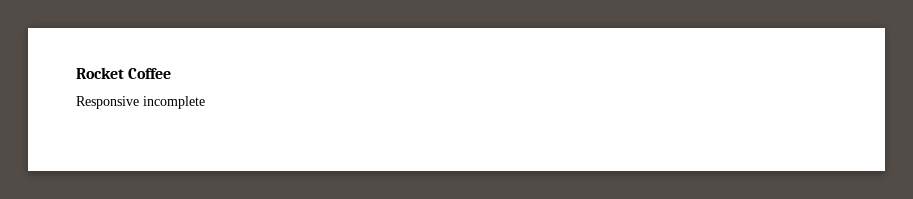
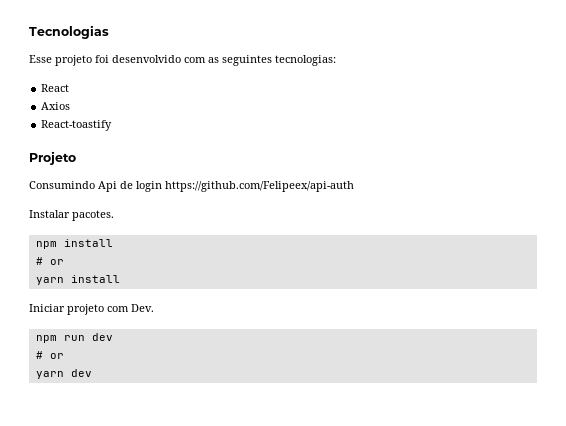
[76,67,172,79] [76,96,205,109] Rocket Coffee // Responsive incomplete -> [29,25,109,39] [29,55,336,66] [41,84,70,92] [41,102,71,110] [41,120,113,131] [29,151,76,165] [29,181,354,192] [29,210,114,221] [35,239,113,249] [35,257,64,265] [35,275,120,285] [29,304,154,315] [35,333,113,343] [35,351,64,359] [35,369,92,379] Tecnologias // Esse projeto foi desenvolvido com as seguintes tecnologias: // React // Axios // React-toastify // Projeto // Consumindo Api de login https://github.com/Felipeex/api-auth // Instalar pacotes. // npm install // # or // yarn install // Iniciar projeto com Dev. // npm run dev // # or // yarn dev

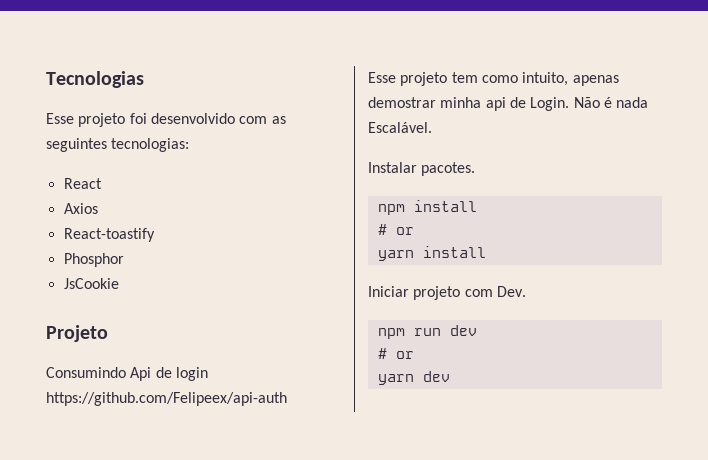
(113, 125) none -> [63,253,124,267] [63,278,119,289] // Phosphor // JsCookie
(354, 186) none -> [368,72,619,86] [368,97,649,111] [368,122,432,133] // Esse projeto tem como intuito, apenas demostrar minha api de Login. Não é nada Escalável.

